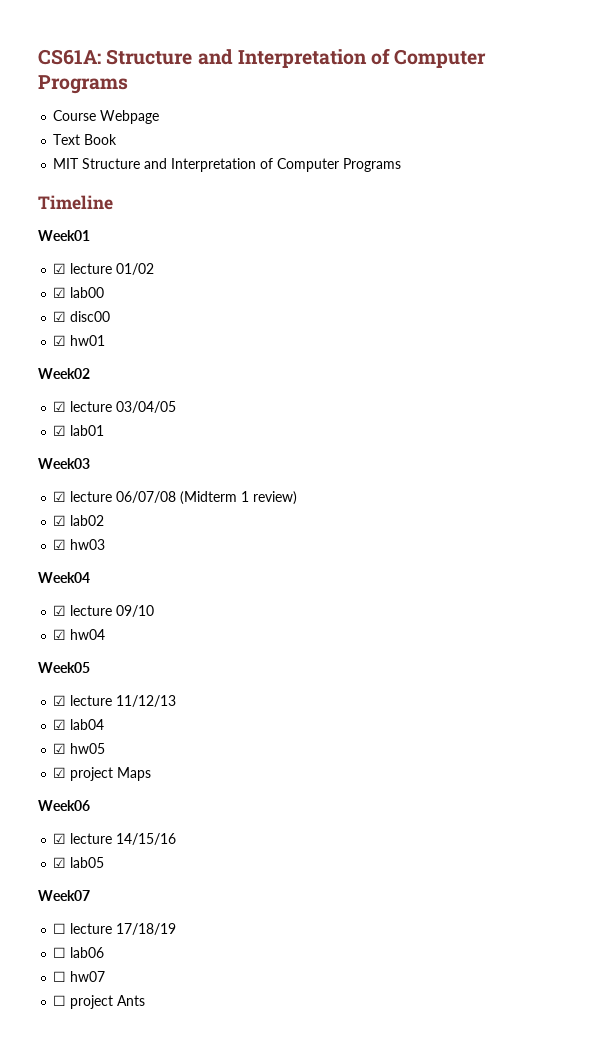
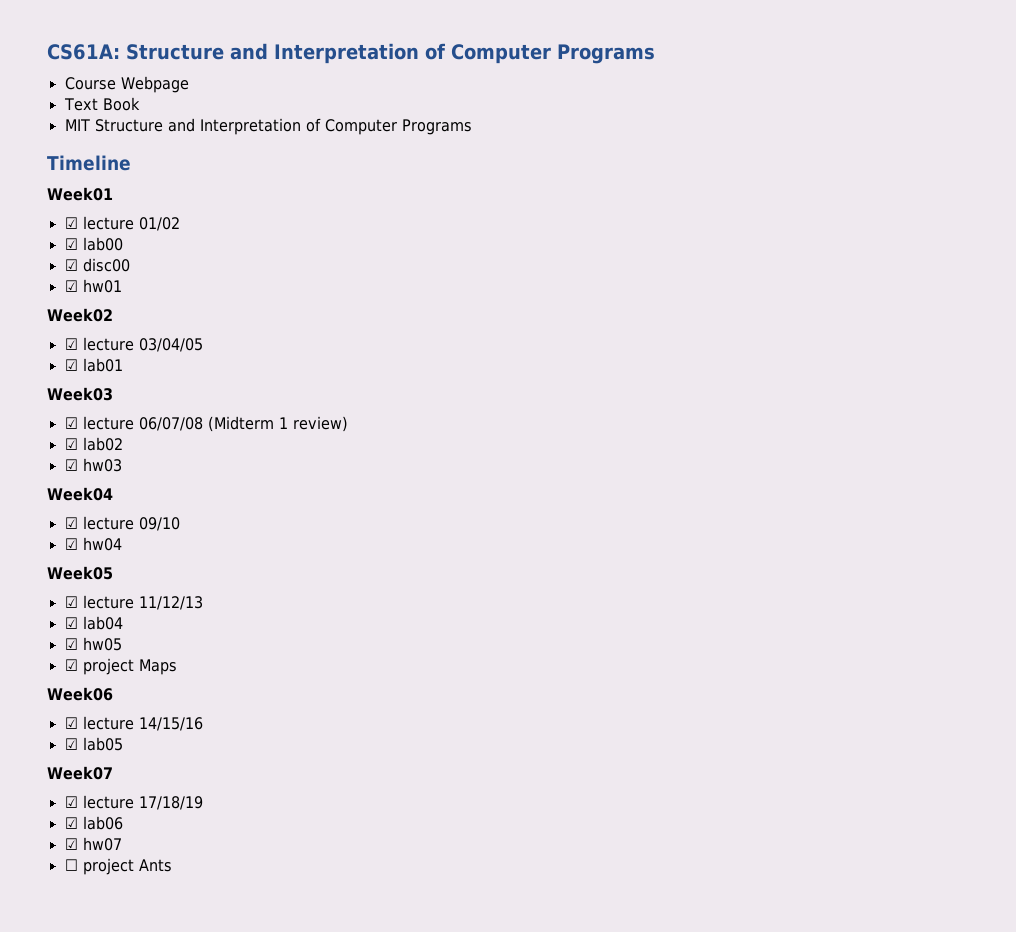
[53,923,67,934] ☐ -> [64,796,78,808] ☑
[53,947,67,958] ☐ -> [64,817,78,829] ☑
[53,971,67,982] ☐ -> [64,838,78,850] ☑

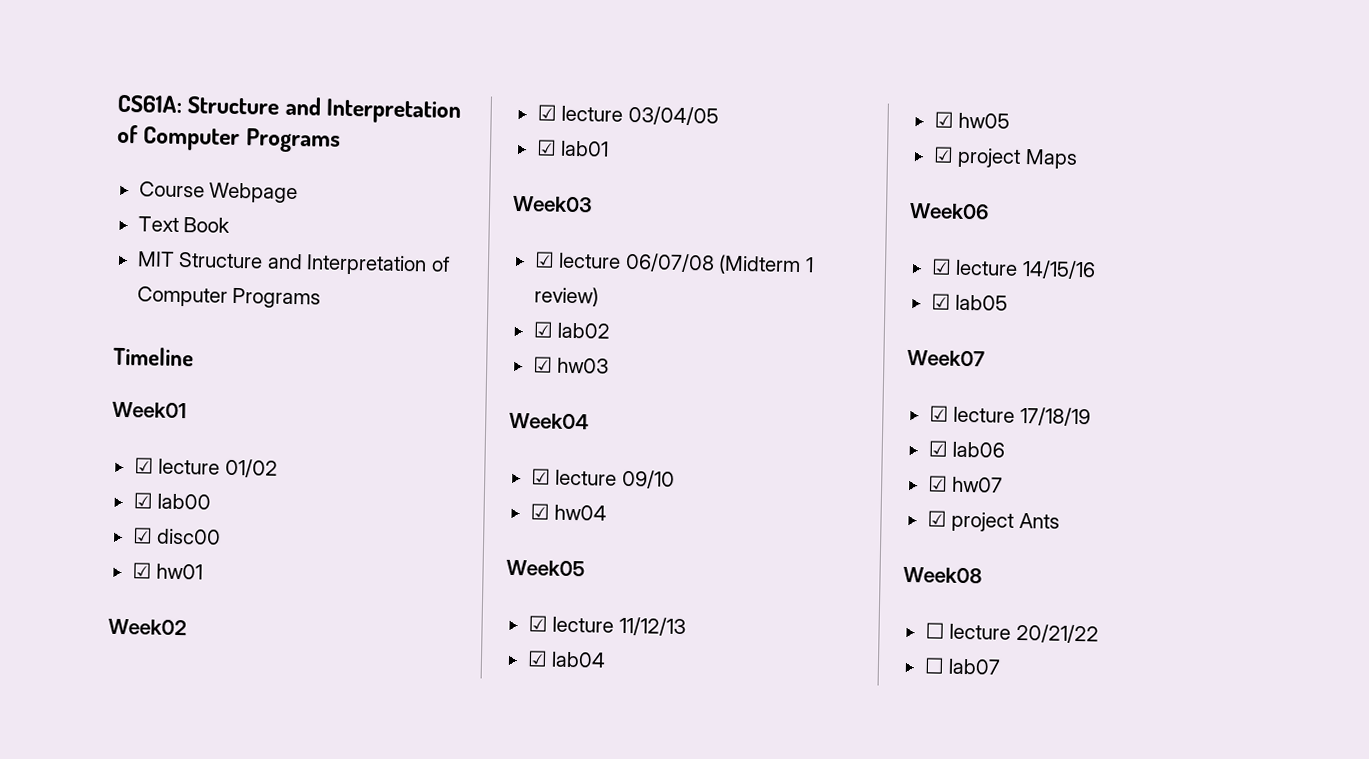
[64,859,78,871] ☐ -> [926,510,947,527] ☑
(172, 865) none -> [903,566,982,584] [924,622,1099,644] [923,657,1002,675] // Week08 // ☐ lecture 20/21/22 // ☐ lab07

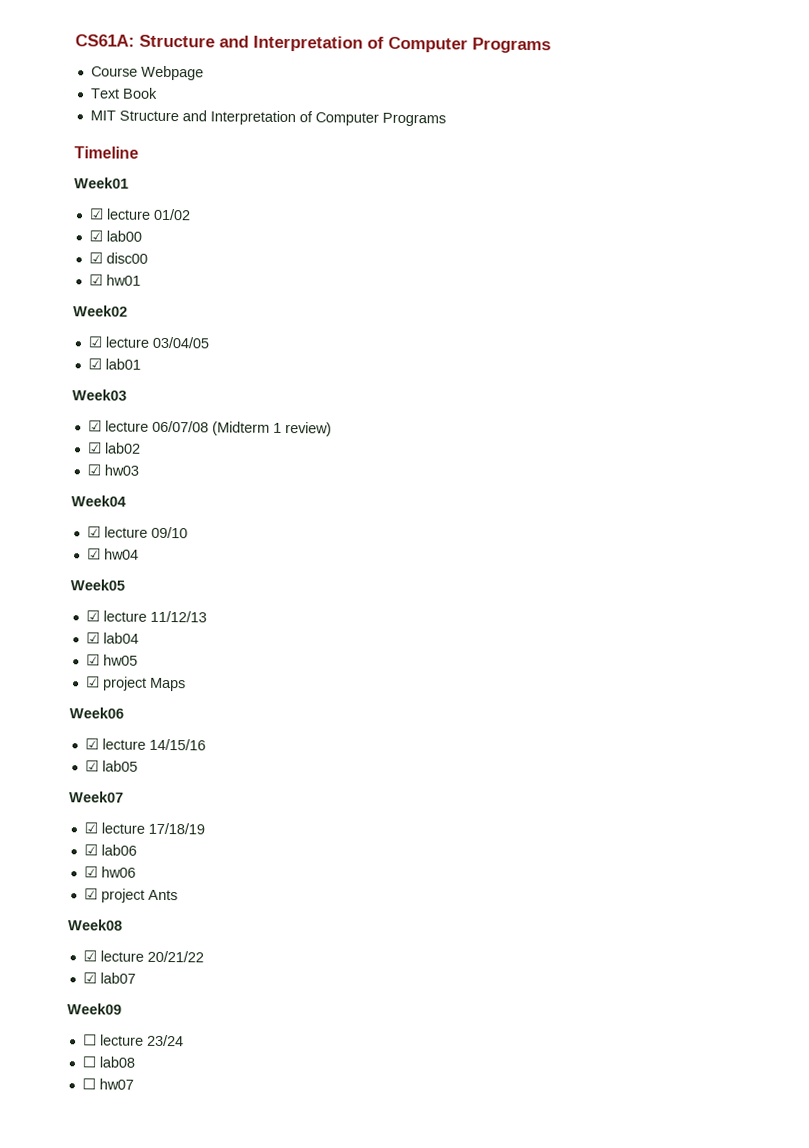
[952,476,1004,493] hw07 -> [100,866,136,878] hw06
[924,622,945,639] ☐ -> [82,950,97,962] ☑
[923,657,1002,675] ☐ lab07 -> [82,972,136,984] [67,1003,122,1015] [82,1034,184,1047] [81,1056,135,1068] [81,1078,134,1090] ☑ lab07 // Week09 // ☐ lecture 23/24 // ☐ lab08 // ☐ hw07

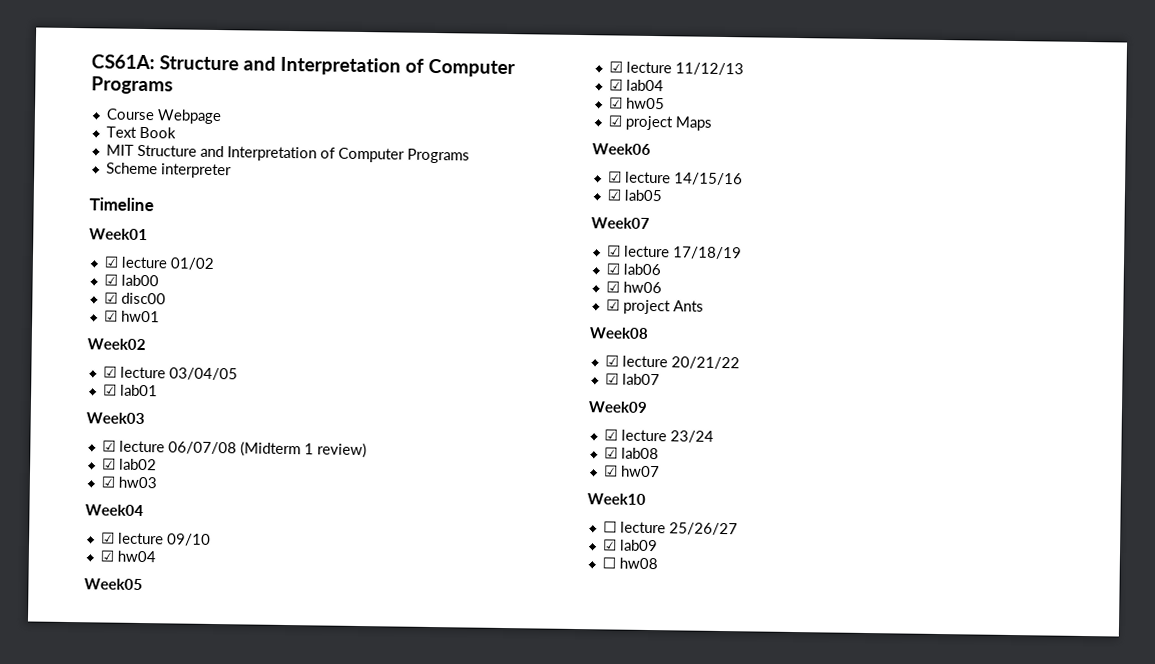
(446, 119) none -> [105,162,232,179] // Scheme interpreter
[82,1034,97,1046] ☐ -> [603,429,618,441] ☑
[81,1056,96,1068] ☐ -> [603,447,618,459] ☑
[81,1078,134,1090] ☐ hw07 -> [603,465,660,478] [587,493,646,505] [602,521,738,536] [601,539,658,552] [601,557,658,570] ☑ hw07 // Week10 // ☐ lecture 25/26/27 // ☑ lab09 // ☐ hw08

